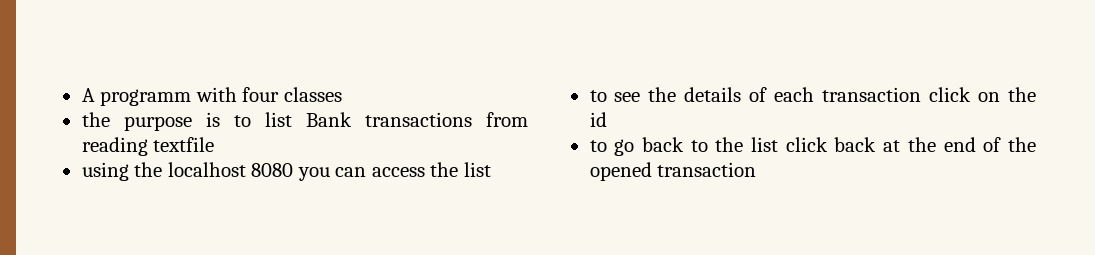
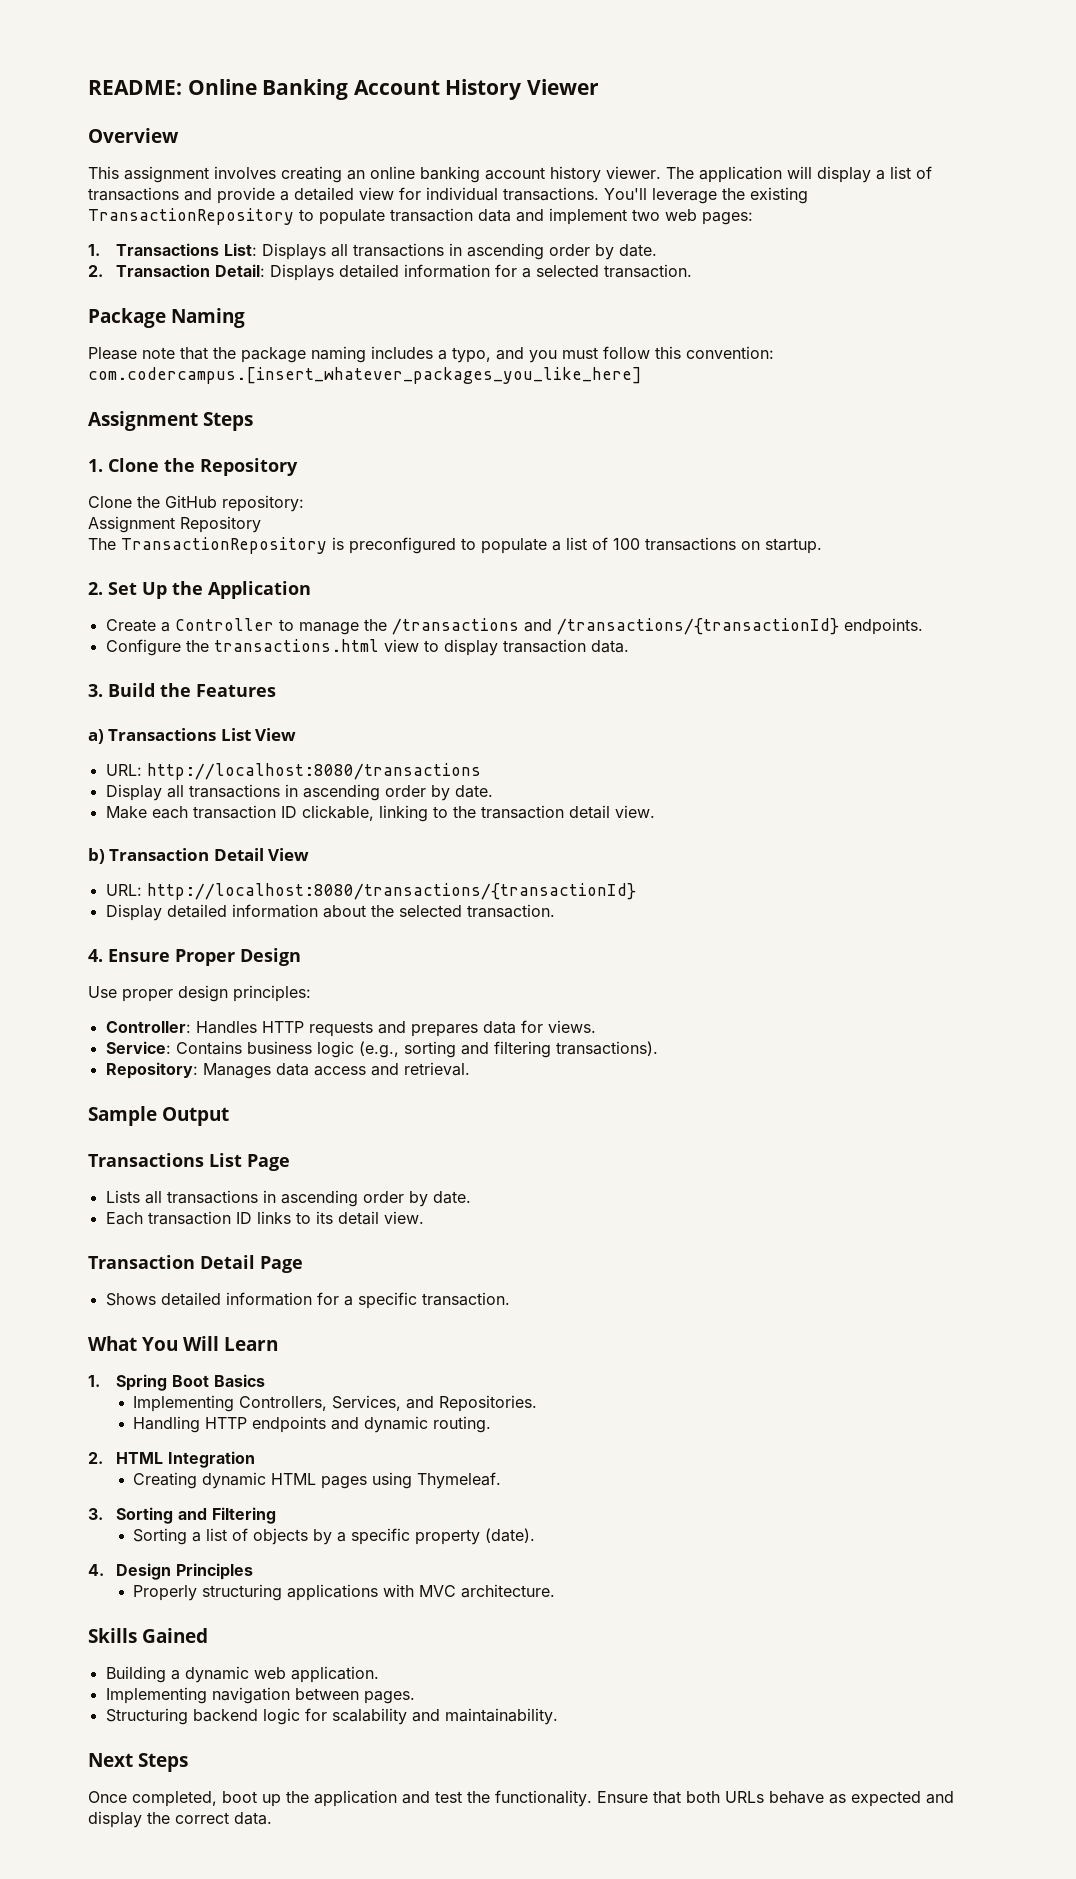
[81,87,342,106] [81,112,528,131] [81,137,215,156] [81,162,491,181] [589,87,1036,102] [589,112,607,127] [589,137,1036,156] [589,162,757,181] A programm with four classes // the purpose is to list Bank transactions from reading textfile // using the localhost 8080 you can access the list // to see the details of each transaction click on the id // to go back to the list click back at the end of the opened transaction -> [88,79,599,100] [88,128,179,143] [88,166,932,183] [88,187,808,204] [88,208,753,225] [88,243,657,260] [88,264,692,281] [88,308,246,328] [88,346,774,363] [88,367,642,384] [88,411,254,431] [88,458,298,476] [88,495,304,512] [88,516,261,533] [88,537,822,554] [88,581,311,599] [105,618,923,635] [105,639,629,656] [88,683,276,697] [88,728,297,744] [105,763,481,780] [105,784,493,801] [105,805,655,822] [88,848,310,864] [105,883,636,900] [105,904,555,921] [88,948,301,966] [88,985,311,1002] [105,1020,596,1037] [105,1041,658,1058] [105,1062,470,1079] [88,1106,230,1126] [88,1153,290,1171] [105,1190,471,1207] [105,1211,424,1225] [88,1255,303,1273] [105,1292,510,1309] [88,1336,279,1351] [88,1374,265,1391] [133,1395,538,1412] [133,1416,492,1433] [88,1451,255,1468] [133,1472,502,1489] [88,1507,276,1524] [133,1528,536,1545] [88,1563,253,1580] [133,1584,556,1601] [88,1628,209,1643] [105,1666,379,1683] [105,1687,415,1704] [105,1708,558,1725] [88,1753,189,1772] [88,1790,954,1807] [88,1811,272,1828] README: Online Banking Account History Viewer // Overview // This assignment involves creating an online banking account history viewer. The application will display a list of transactions and provide a detailed view for individual transactions. You'll leverage the existing TransactionRepository to populate transaction data and implement two web pages: // 1. Transactions List: Displays all transactions in ascending order by date. // 2. Transaction Detail: Displays detailed information for a selected transaction. // Package Naming // Please note that the package naming includes a typo, and you must follow this convention: com.codercampus.[insert_whatever_packages_you_like_here] // Assignment Steps // 1. Clone the Repository // Clone the GitHub repository: // Assignment Repository // The TransactionRepository is preconfigured to populate a list of 100 transactions on startup. // 2. Set Up the Application // Create a Controller to manage the /transactions and /transactions/{transactionId} endpoints. // Configure the transactions.html view to display transaction data. // 3. Build the Features // a) Transactions List View // URL: http://localhost:8080/transactions // Display all transactions in ascending order by date. // Make each transaction ID clickable, linking to the transaction detail view. // b) Transaction Detail View // URL: http://localhost:8080/transactions/{transactionId} // Display detailed information about the selected transaction. // 4. Ensure Proper Design // Use proper design principles: // Controller: Handles HTTP requests and prepares data for views. // Service: Contains business logic (e.g., sorting and filtering transactions). // Repository: Manages data access and retrieval. // Sample Output // Transactions List Page // Lists all transactions in ascending order by date. // Each transaction ID links to its detail view. // Transaction Detail Page // Shows detailed information for a specific transaction. // What You Will Learn // 1. Spring Boot Basics // Implementing Controllers, Services, and Repositories. // Handling HTTP endpoints and dynamic routing. // 2. HTML Integration // Creating dynamic HTML pages using Thymeleaf. // 3. Sorting and Filtering // Sorting a list of objects by a specific property (date). // 4. Design Principles // Properly structuring applications with MVC architecture. // Skills Gained // Building a dynamic web application. // Implementing navigation between pages. // Structuring backend logic for scalability and maintainability. // Next Steps // Once completed, boot up the application and test the functionality. Ensure that both URLs behave as expected and display the correct data.

